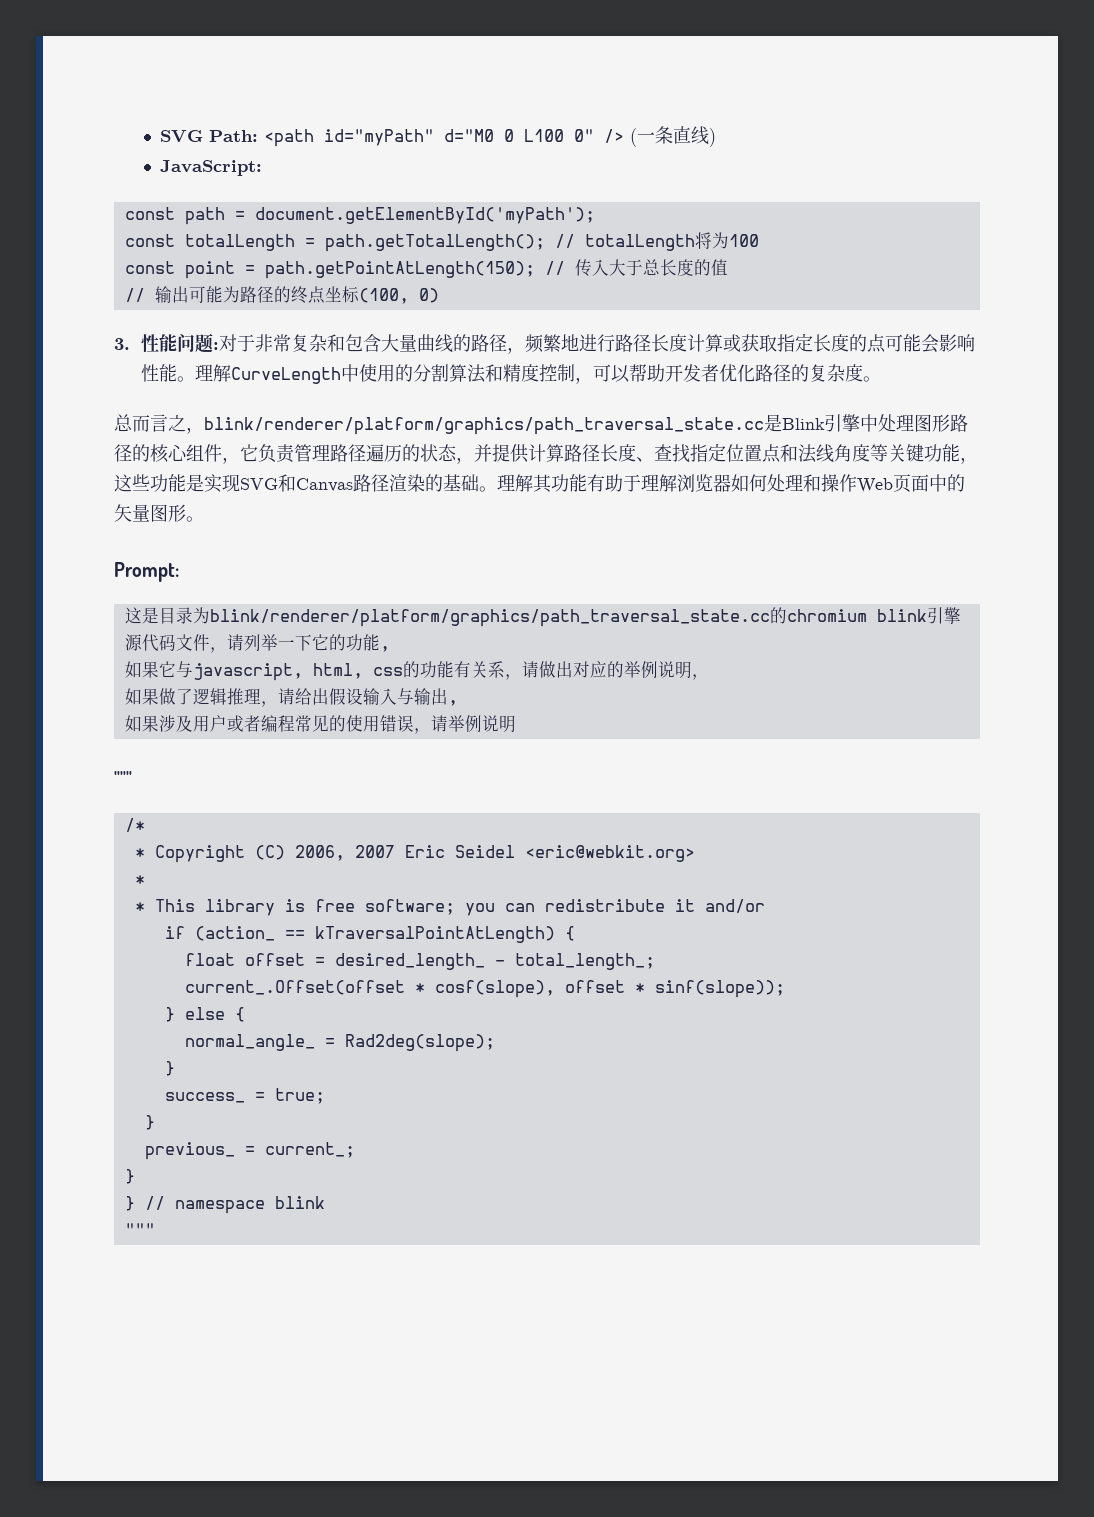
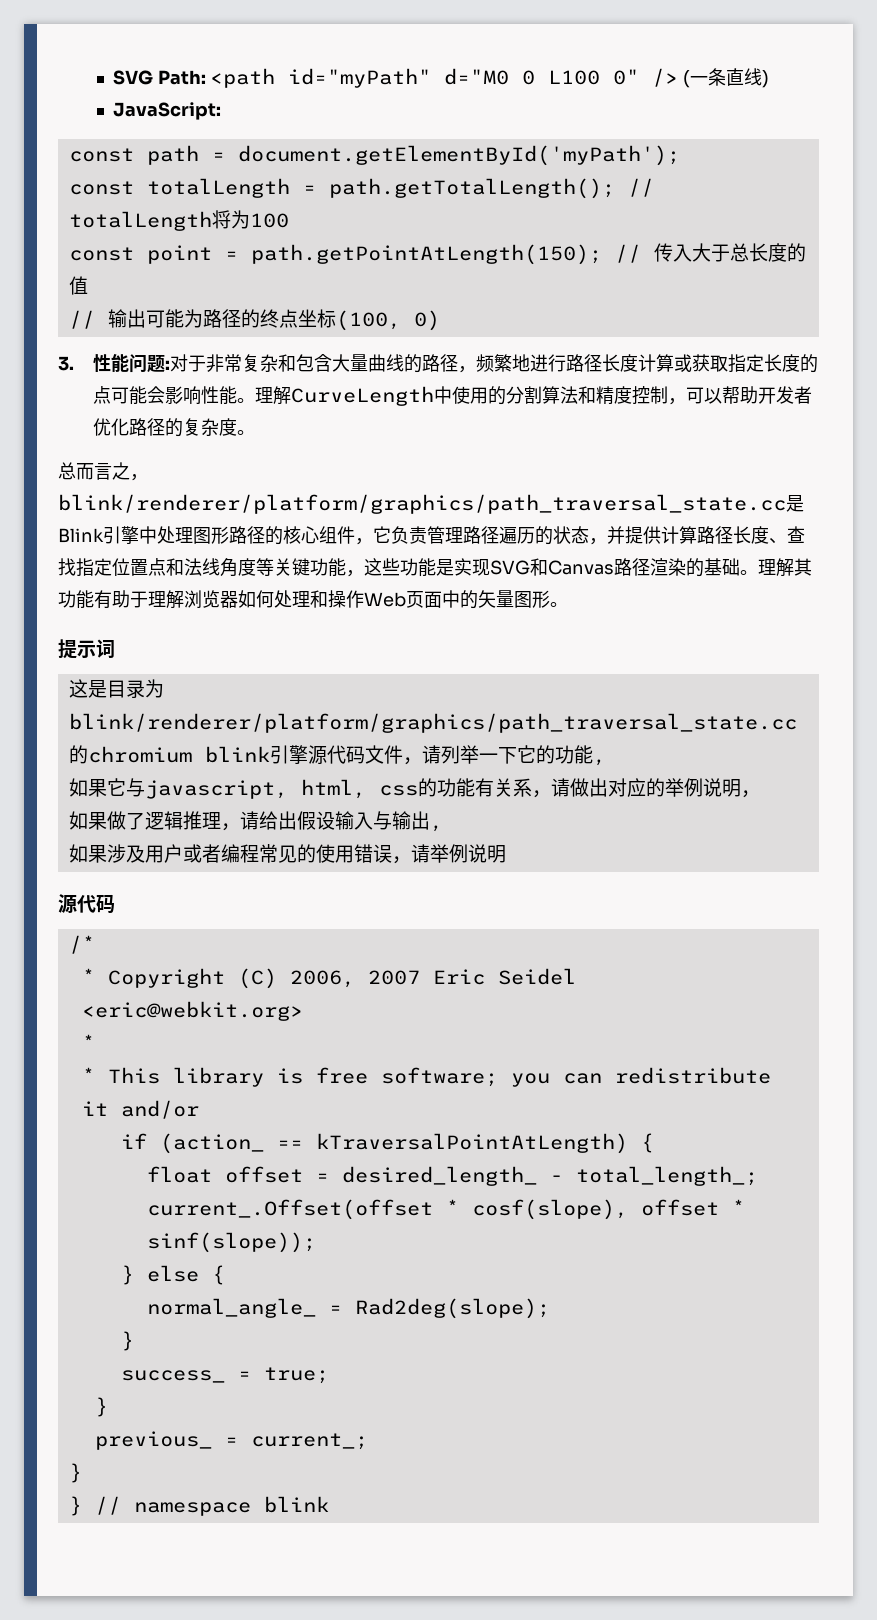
[114,562,179,582] Prompt: -> [58,639,115,659] 提示词
[114,771,132,786] """ -> [58,894,115,913] 源代码
[124,1223,155,1236] // """ -> (329, 1504) none

